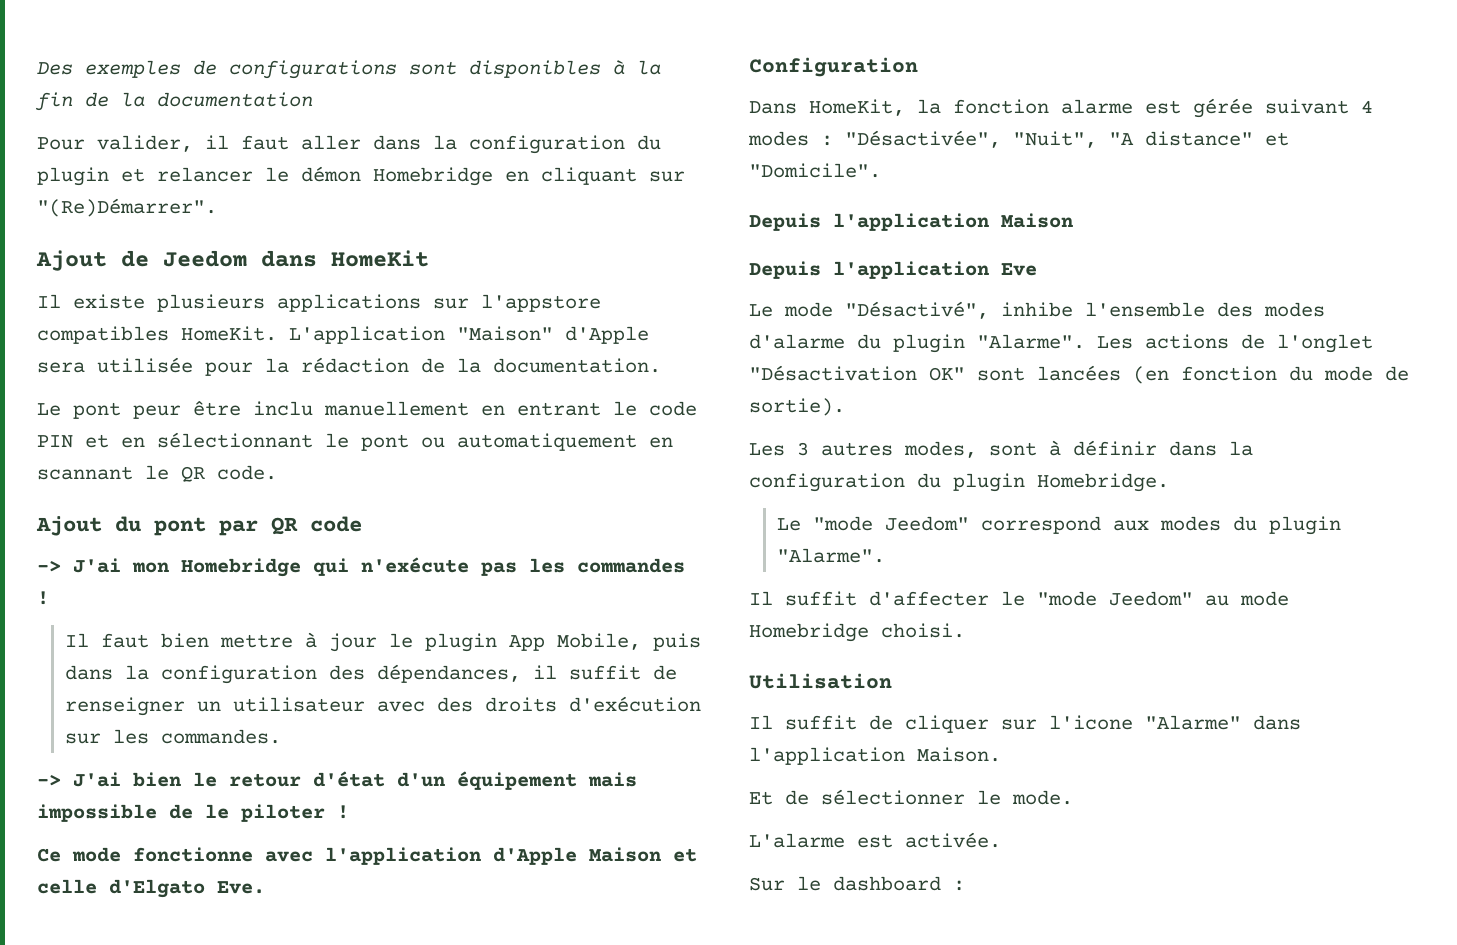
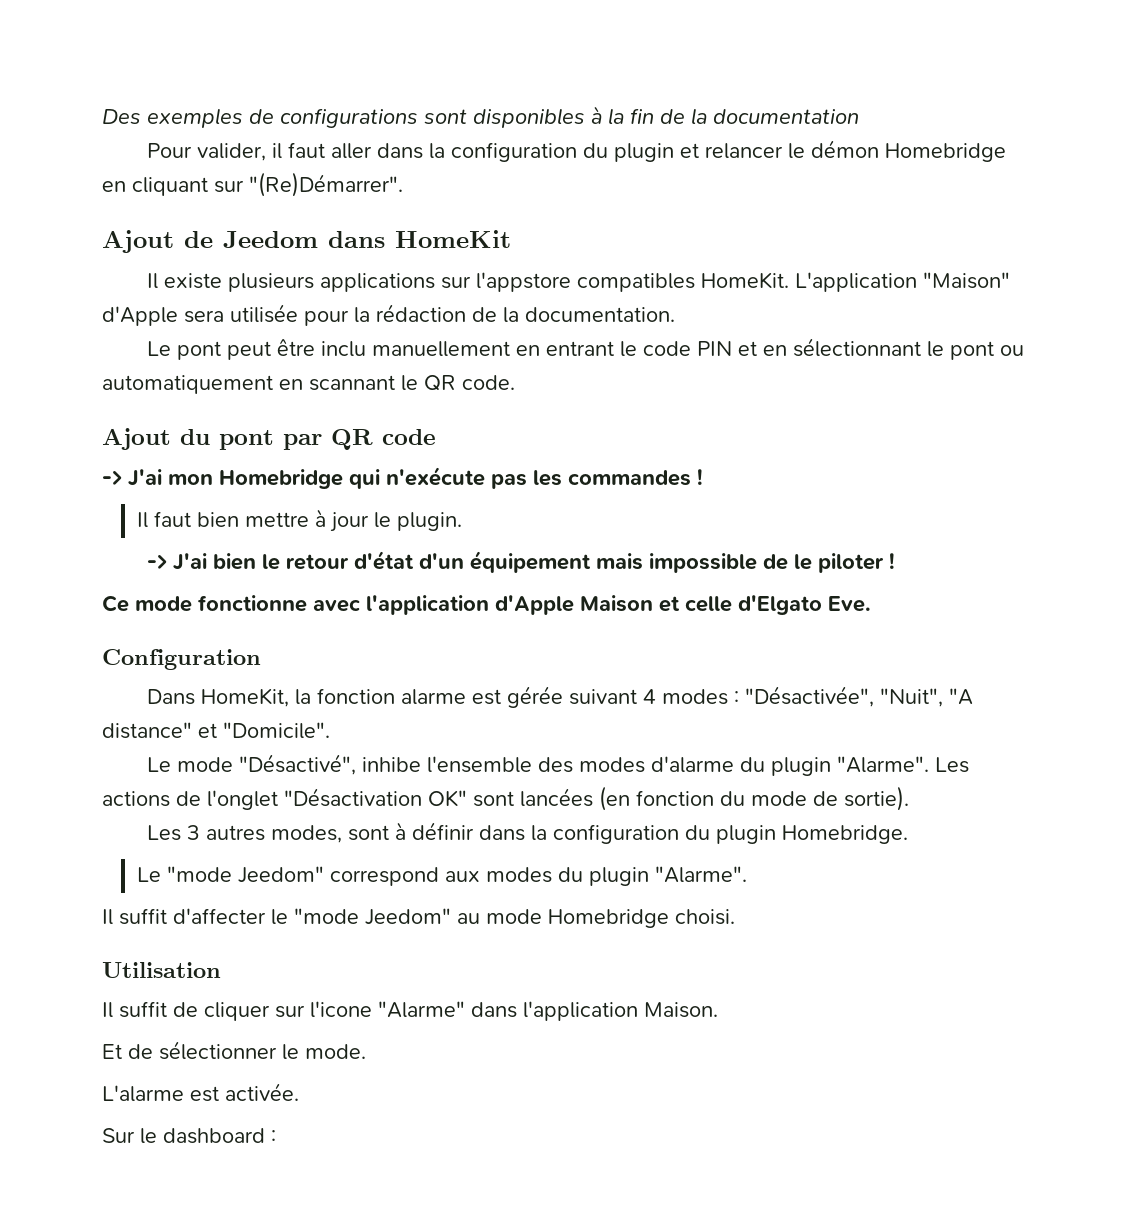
[133,405,181,419] peur -> [227,341,272,360] peut
[424,633,701,652] [64,664,677,684] [64,696,701,716] [64,729,281,744] plugin App Mobile, puis dans la configuration des dépendances, il suffit de renseigner un utilisateur avec des droits d'exécution sur les commandes. -> [396,512,462,531] plugin.
[749,213,1073,231] [749,261,1037,279] // Depuis l'application Maison // Depuis l'application Eve -> (330, 730) none

